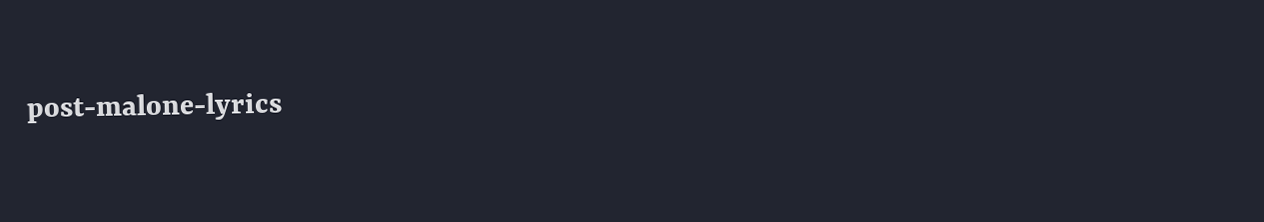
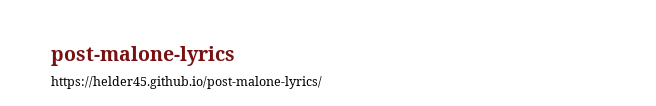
(283, 107) none -> [51,76,322,89] // https://helder45.github.io/post-malone-lyrics/

